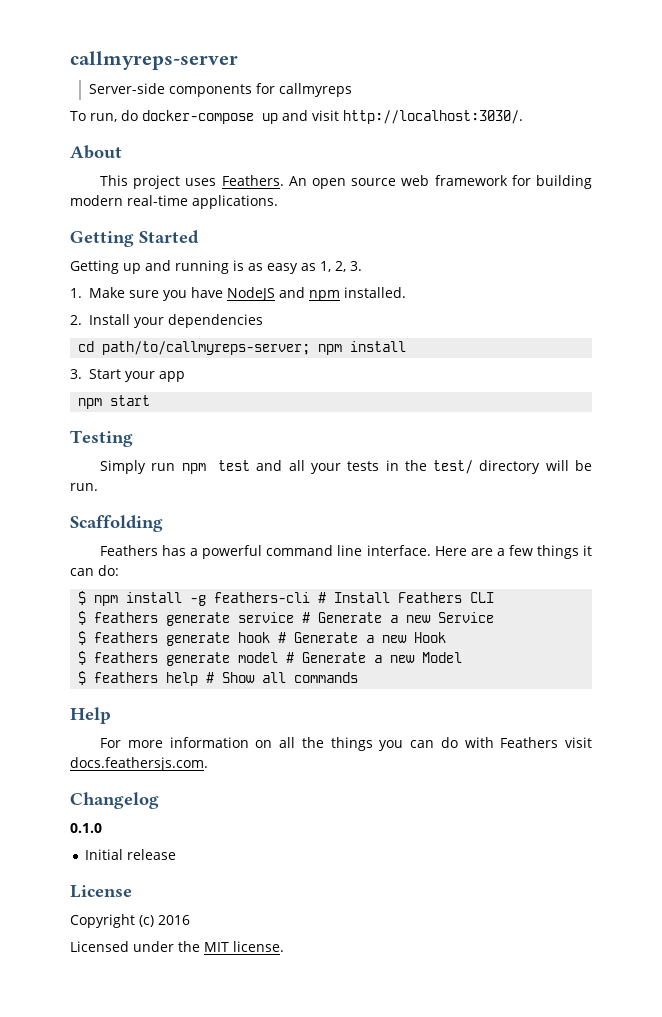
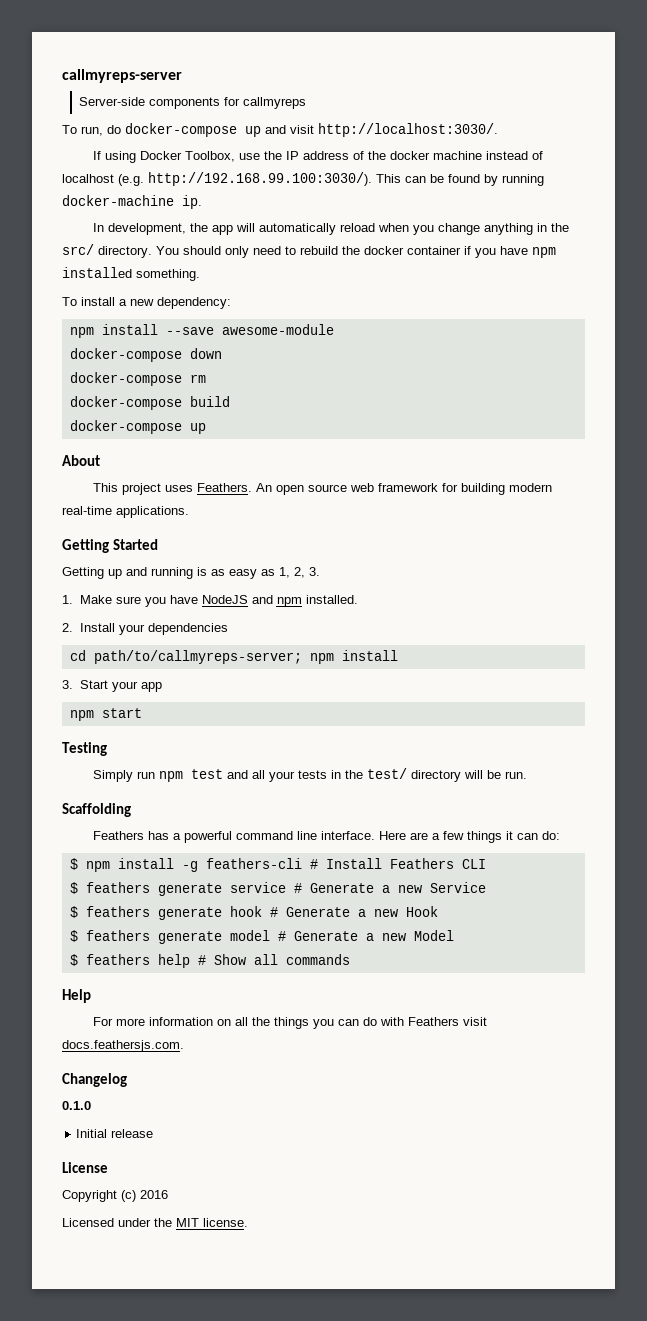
(523, 117) none -> [93,151,544,163] [62,172,544,186] [62,195,202,209] [93,223,570,235] [62,244,556,258] [62,267,200,281] [62,297,231,309] [69,324,334,338] [69,348,222,362] [69,372,206,386] [69,396,230,410] [69,420,206,434] // If using Docker Toolbox, use the IP address of the docker machine instead of localhost (e.g. http://192.168.99.100:3030/). This can be found by running docker-machine ip. // In development, the app will automatically reload when you change anything in the src/ directory. You should only need to rebuild the docker container if you have npm installed something. // To install a new dependency: // npm install --save awesome-module // docker-compose down // docker-compose rm // docker-compose build // docker-compose up

